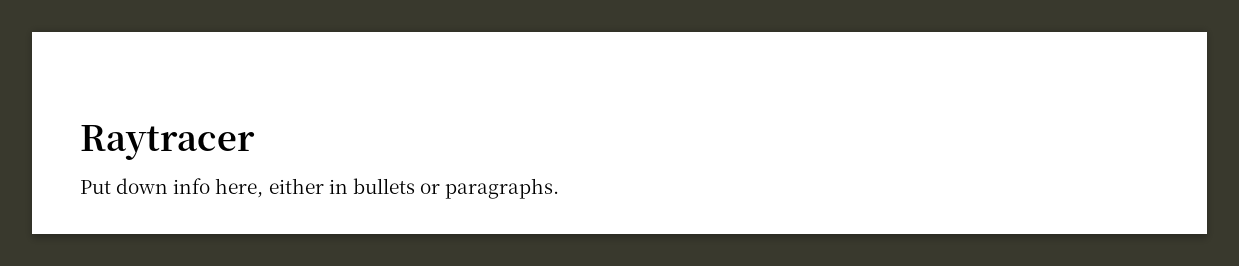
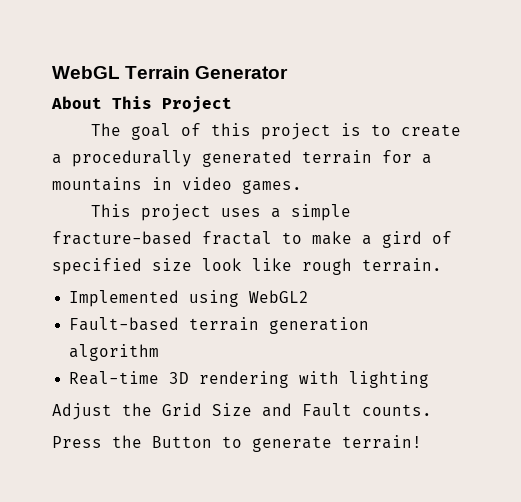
[80,125,255,160] [80,178,560,199] Raytracer // Put down info here, either in bullets or paragraphs. -> [52,66,289,79] [51,96,232,113] [90,123,461,140] [52,150,432,167] [52,177,302,194] [90,204,351,221] [52,231,452,248] [52,258,442,275] [69,290,310,307] [69,317,370,334] [69,344,160,361] [69,371,430,388] [52,403,432,420] [52,435,422,452] WebGL Terrain Generator // About This Project // The goal of this project is to create a procedurally generated terrain for a mountains in video games. // This project uses a simple fracture-based fractal to make a gird of specified size look like rough terrain. // Implemented using WebGL2 // Fault-based terrain generation algorithm // Real-time 3D rendering with lighting // Adjust the Grid Size and Fault counts. // Press the Button to generate terrain!

